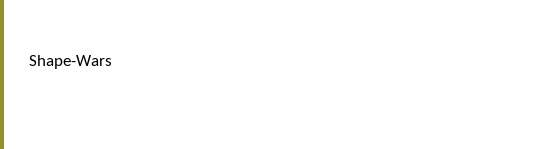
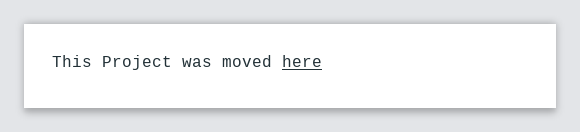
[29,55,112,69] Shape-Wars -> [52,55,322,70] This Project was moved here

